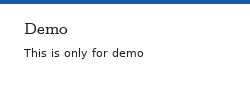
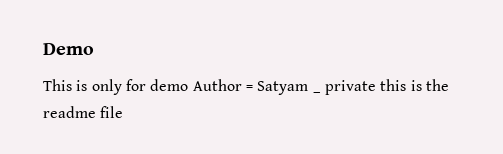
(144, 52) none -> [192,79,449,95] [43,106,124,118] Author = Satyam _ private this is the readme file

